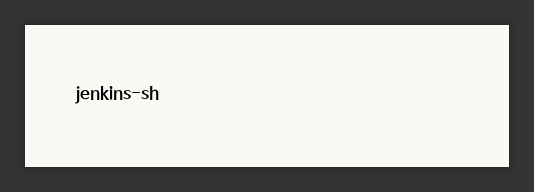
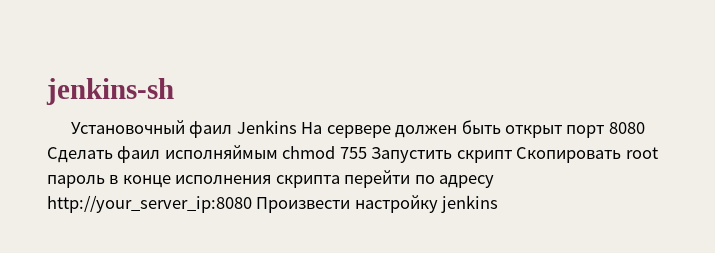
(159, 95) none -> [70,120,645,138] [47,145,658,163] [47,170,495,188] [47,195,499,213] // Установочный фаил Jenkins На сервере должен быть открыт порт 8080 Сделать фаил исполняймым chmod 755 Запустить скрипт Скопировать root пароль в конце исполнения скрипта перейти по адресу http://your_server_ip:8080 Произвести настройку jenkins

